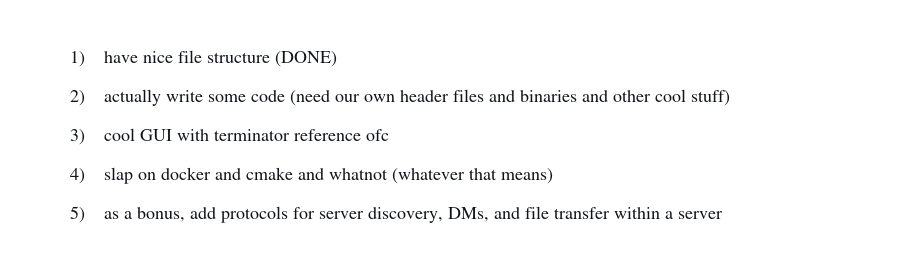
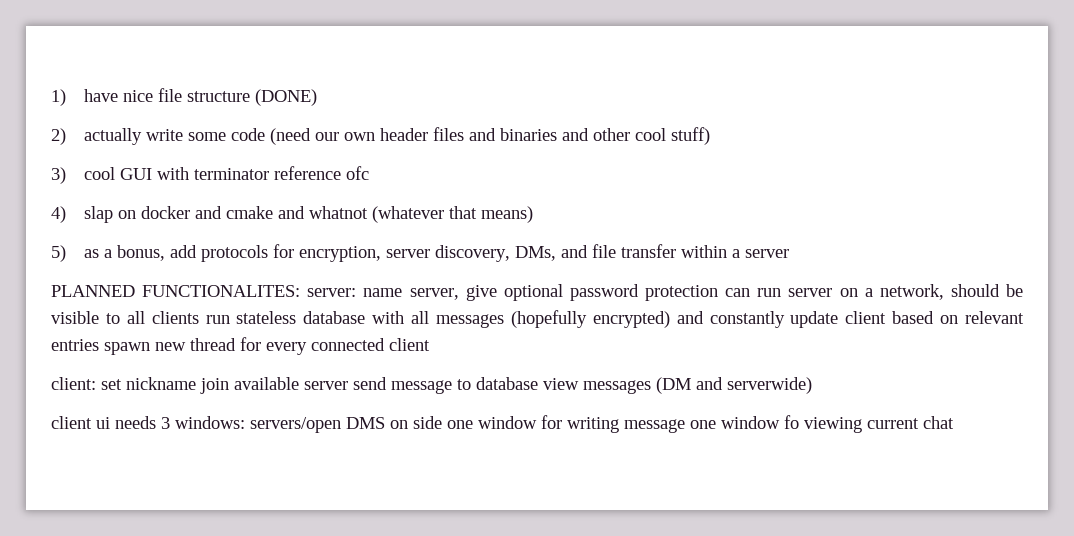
(316, 213) none -> [298,246,381,262] encryption,
(724, 215) none -> [51,284,1023,301] [51,310,1025,328] [51,337,430,355] [51,377,812,394] [51,415,954,433] // PLANNED FUNCTIONALITES: server: name server, give optional password protection can run server on a network, should be visible to all clients run stateless database with all messages (hopefully encrypted) and constantly update client based on relevant entries spawn new thread for every connected client // client: set nickname join available server send message to database view messages (DM and serverwide) // client ui needs 3 windows: servers/open DMS on side one window for writing message one window fo viewing current chat

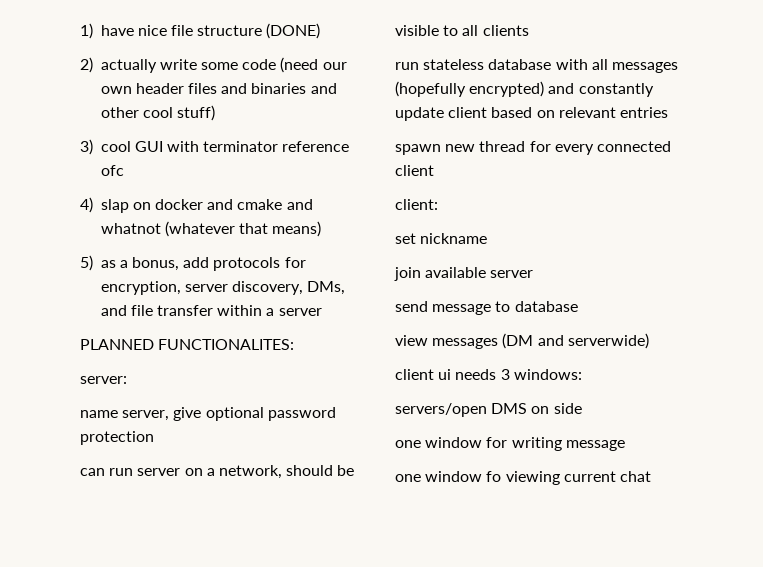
(301, 291) none -> (295, 344) //
(357, 292) none -> (127, 380) //
(718, 293) none -> (154, 438) //
(199, 317) none -> (529, 30) //
(99, 345) none -> (668, 112) //
(96, 383) none -> (438, 204) //
(196, 383) none -> (488, 238) //
(348, 385) none -> (534, 274) //
(538, 383) none -> (578, 306) //
(245, 422) none -> (582, 374) //
(442, 422) none -> (582, 408) //
(685, 426) none -> (625, 445) //

